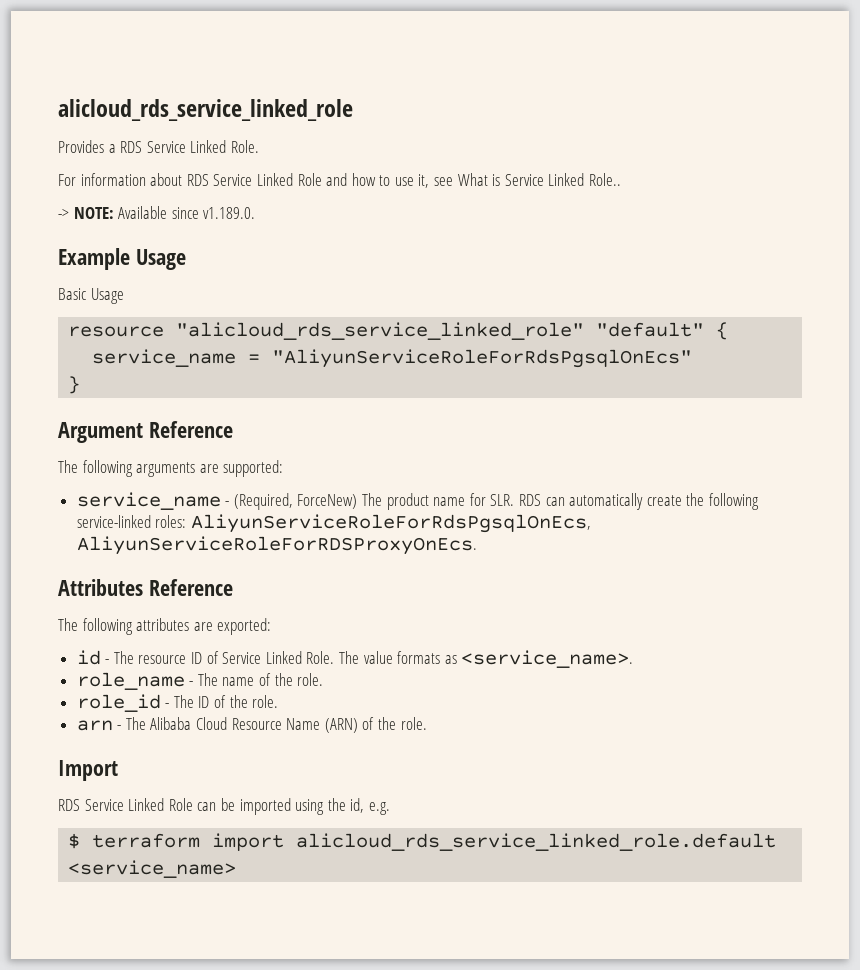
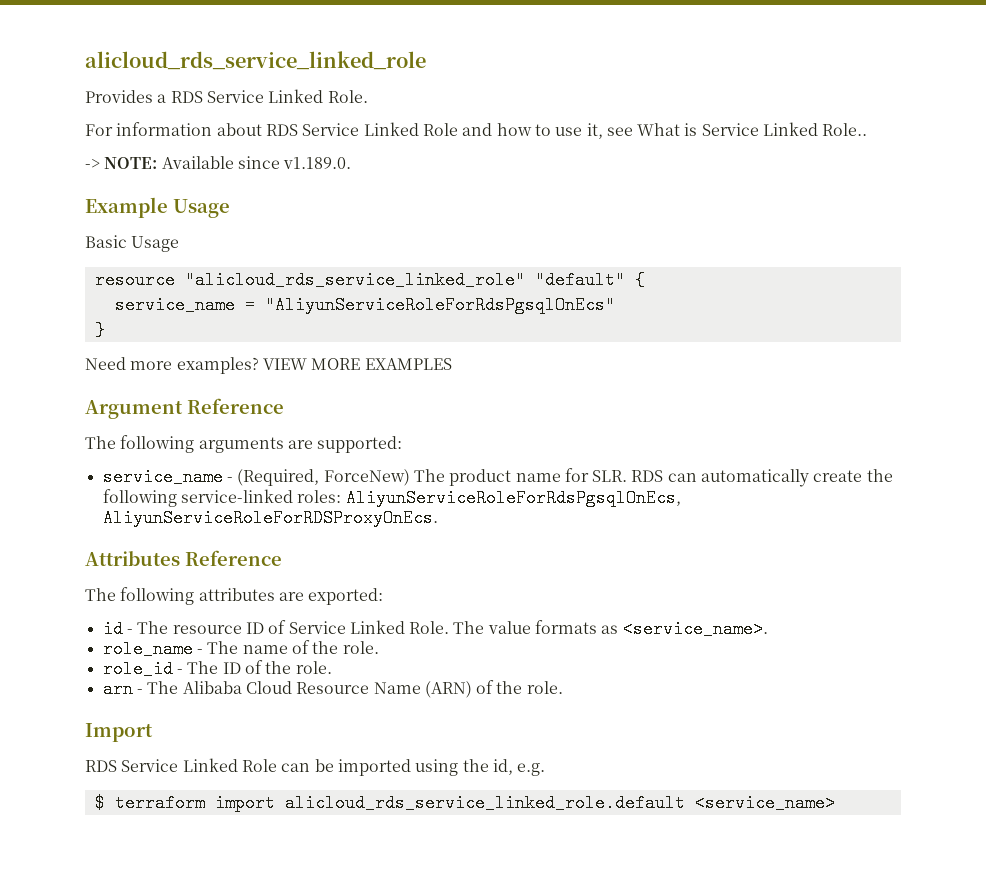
(81, 385) none -> [85,357,452,374] // Need more examples? VIEW MORE EXAMPLES

